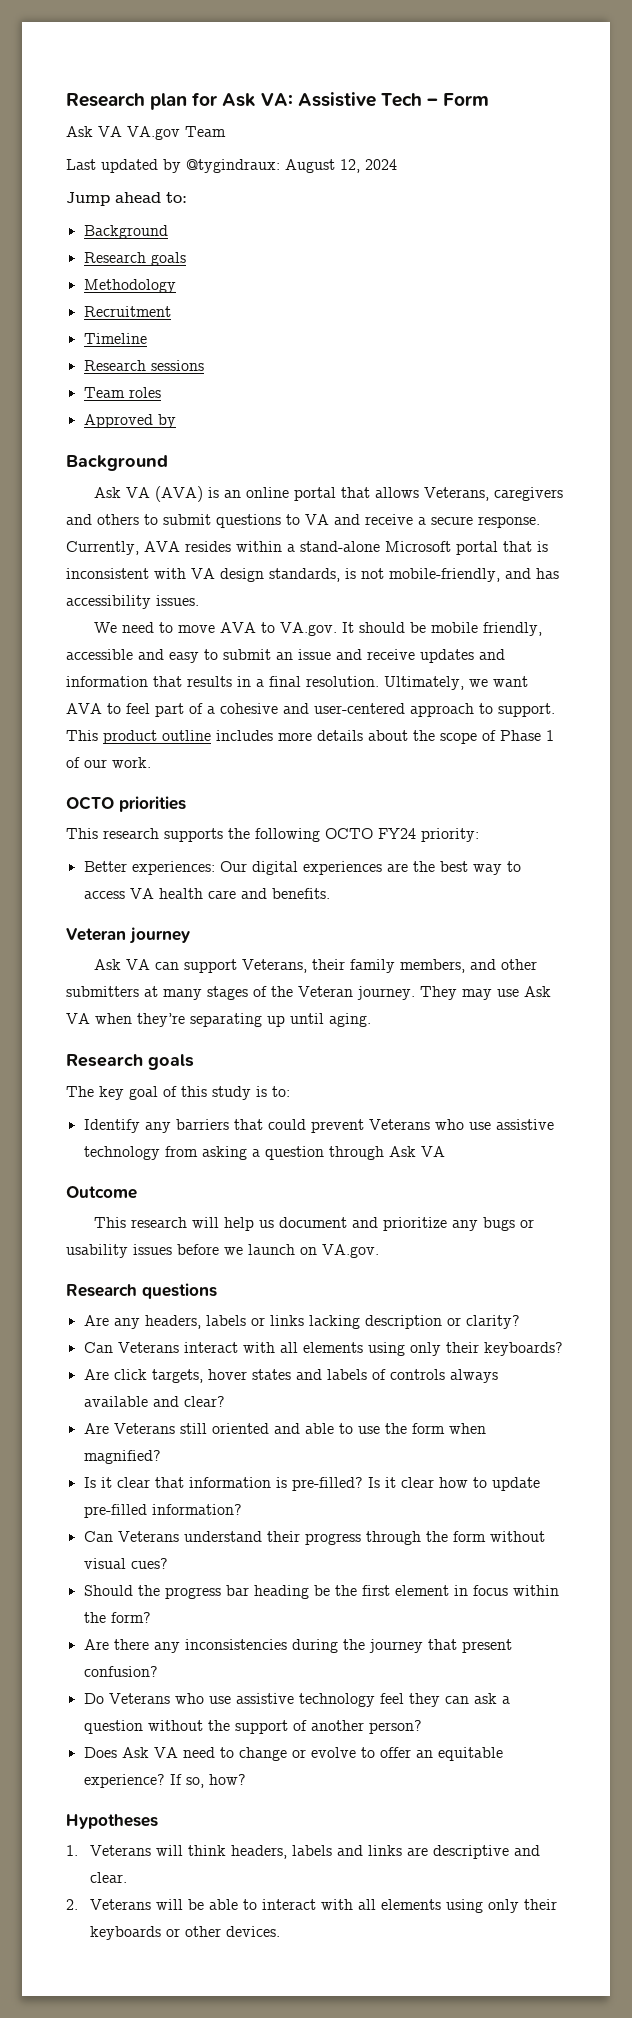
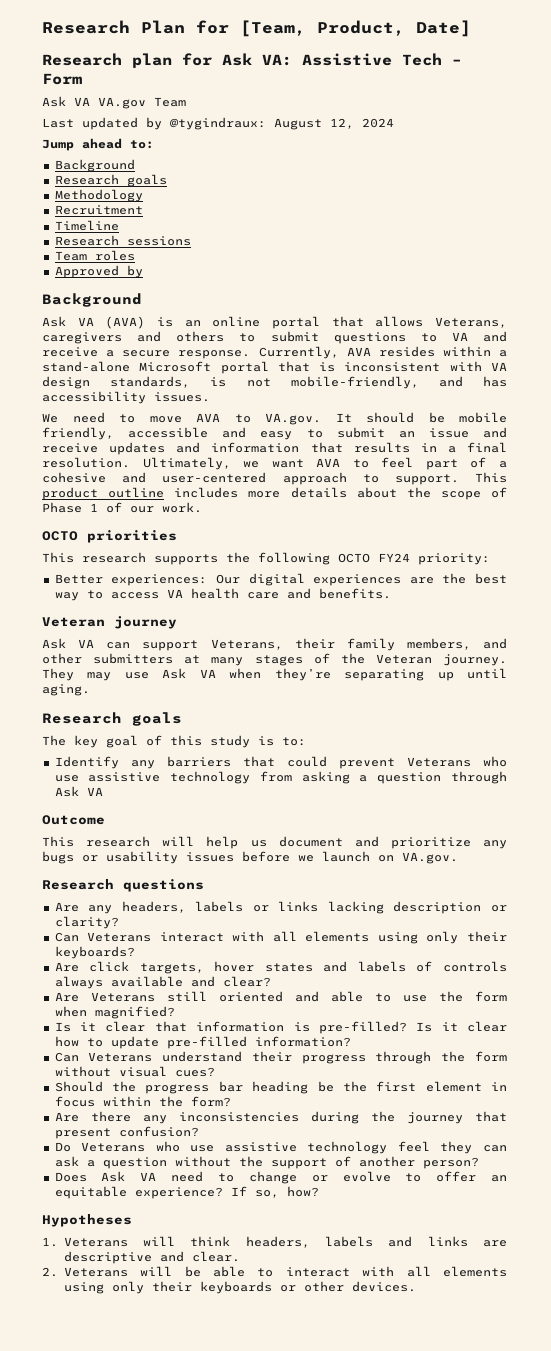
[66,93,145,107] Research -> [42,20,471,37] [42,53,122,66] Research Plan for [Team, Product, Date] // Research

